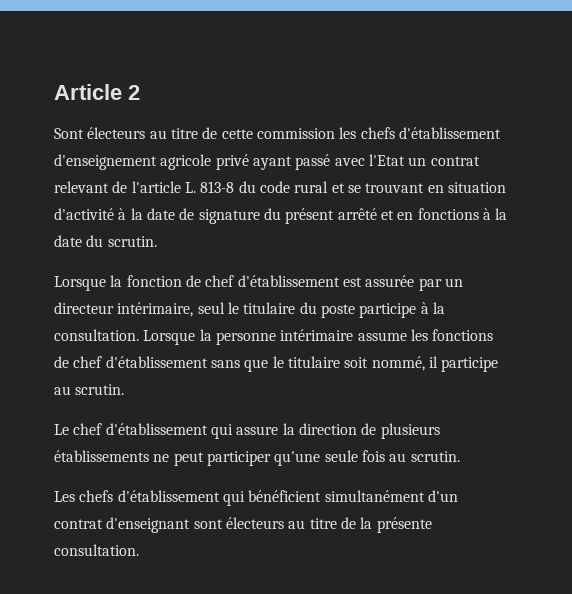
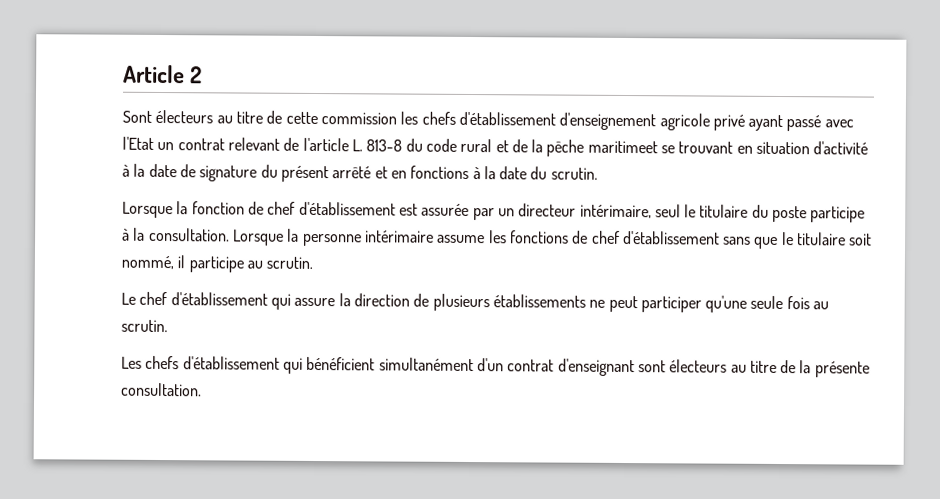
(345, 188) none -> [511,139,658,157] de la pêche maritimeet

